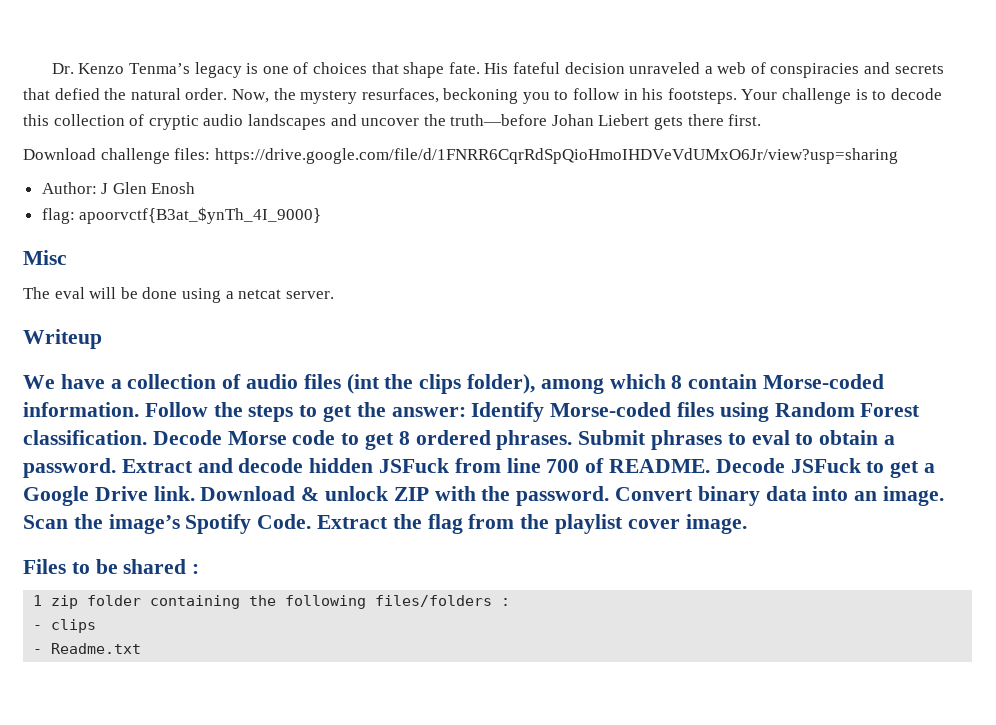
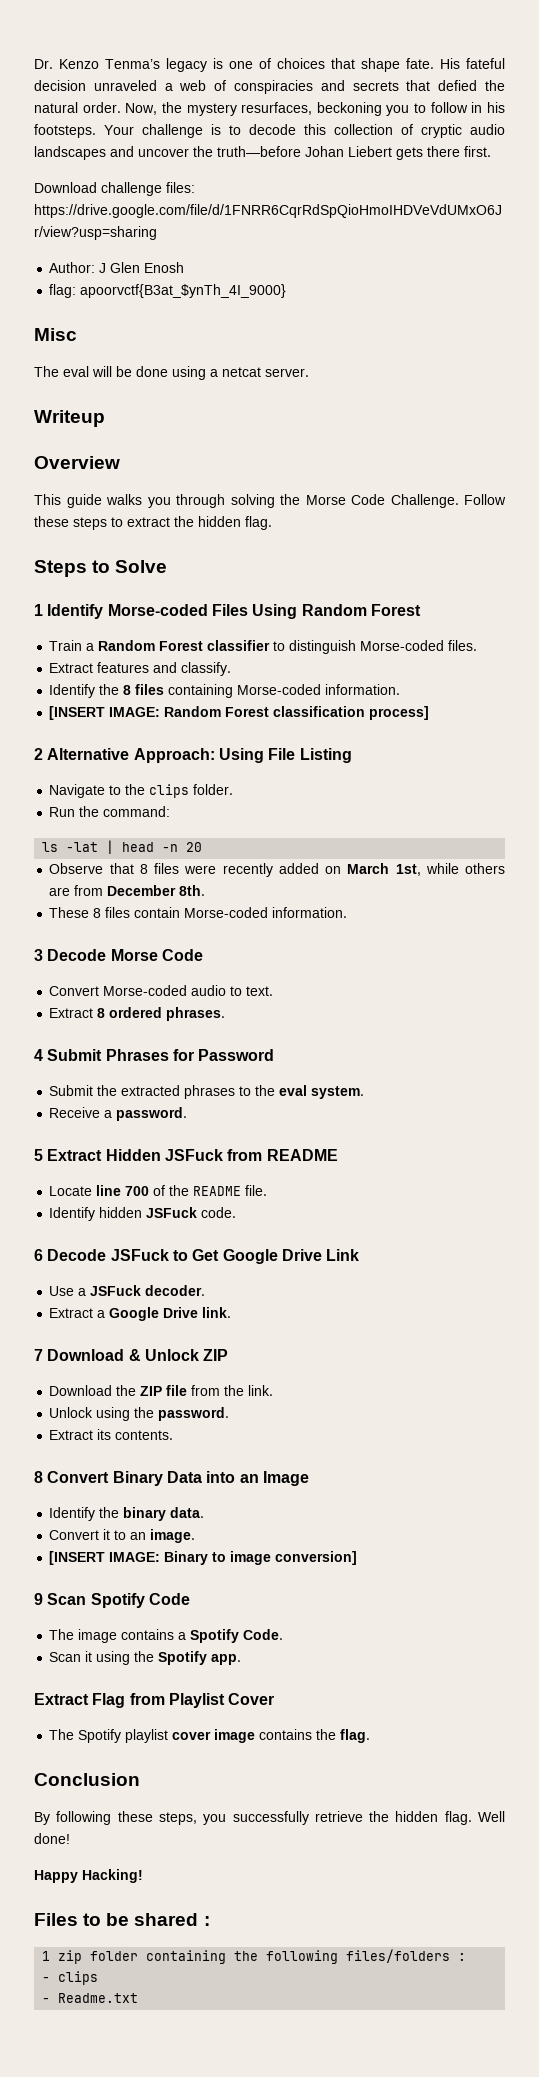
[23,374,885,394] [23,402,921,422] [23,430,896,450] [23,458,920,478] We have a collection of audio files (int the clips folder), among which 8 contain Morse-coded information. Follow the steps to get the answer: Identify Morse-coded files using Random Forest classification. Decode Morse code to get 8 ordered phrases. Submit phrases to eval to obtain a password. Extract and decode hidden JSFuck from line 700 of README. Decode JSFuck to get -> [34,456,120,469] [34,494,506,508] [34,516,272,530] [34,560,168,577] [34,604,421,619] [49,640,478,654] [49,662,232,676] [49,684,401,698] [49,706,430,720] [34,748,352,763] [49,784,234,798] [49,806,171,817] [42,840,203,854] [49,863,506,877] [49,885,206,896] [49,907,348,918] [34,949,203,961] [49,985,274,996] [49,1007,226,1021] [34,1049,275,1061] [49,1085,365,1099] [49,1107,188,1121] [34,1149,338,1161] [49,1185,268,1196] [49,1207,237,1221] [34,1249,360,1264] [49,1285,206,1296] [49,1308,94,1318] Overview // This guide walks you through solving the Morse Code Challenge. Follow these steps to extract the hidden flag. // Steps to Solve // 1 Identify Morse-coded Files Using Random Forest // Train a Random Forest classifier to distinguish Morse-coded files. // Extract features and classify. // Identify the 8 files containing Morse-coded information. // [INSERT IMAGE: Random Forest classification process] // 2 Alternative Approach: Using File Listing // Navigate to the clips folder. // Run the command: // ls -lat | head -n 20 // Observe that 8 files were recently added on March 1st, while others are from December 8th. // These 8 files contain Morse-coded information. // 3 Decode Morse Code // Convert Morse-coded audio to text. // Extract 8 ordered phrases. // 4 Submit Phrases for Password // Submit the extracted phrases to the eval system. // Receive a password. // 5 Extract Hidden JSFuck from README // Locate line 700 of the README file. // Identify hidden JSFuck code. // 6 Decode JSFuck to Get Google Drive Link // Use a JSFuck decoder. // Extract
(195, 493) none -> [34,1349,43,1361] // 7
[325,486,945,506] [23,514,747,534] unlock ZIP with the password. Convert binary data into an image. Scan the image’s Spotify Code. Extract the flag from the playlist cover image. -> [144,1349,229,1361] [49,1385,274,1396] [49,1407,230,1421] [49,1429,174,1440] [34,1471,309,1486] [49,1507,205,1521] [49,1529,196,1543] [49,1551,358,1565] [34,1593,190,1608] [49,1629,284,1643] [49,1651,242,1665] [34,1693,275,1708] [49,1729,371,1743] [34,1773,140,1786] [34,1811,506,1825] [34,1833,70,1844] [34,1869,143,1883] Unlock ZIP // Download the ZIP file from the link. // Unlock using the password. // Extract its contents. // 8 Convert Binary Data into an Image // Identify the binary data. // Convert it to an image. // [INSERT IMAGE: Binary to image conversion] // 9 Scan Spotify Code // The image contains a Spotify Code. // Scan it using the Spotify app. // Extract Flag from Playlist Cover // The Spotify playlist cover image contains the flag. // Conclusion // By following these steps, you successfully retrieve the hidden flag. Well done! // Happy Hacking!

